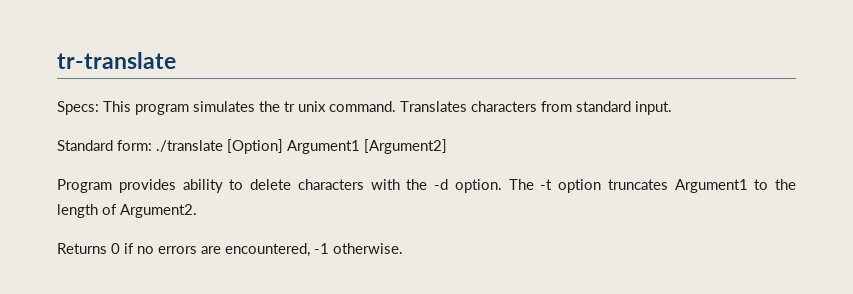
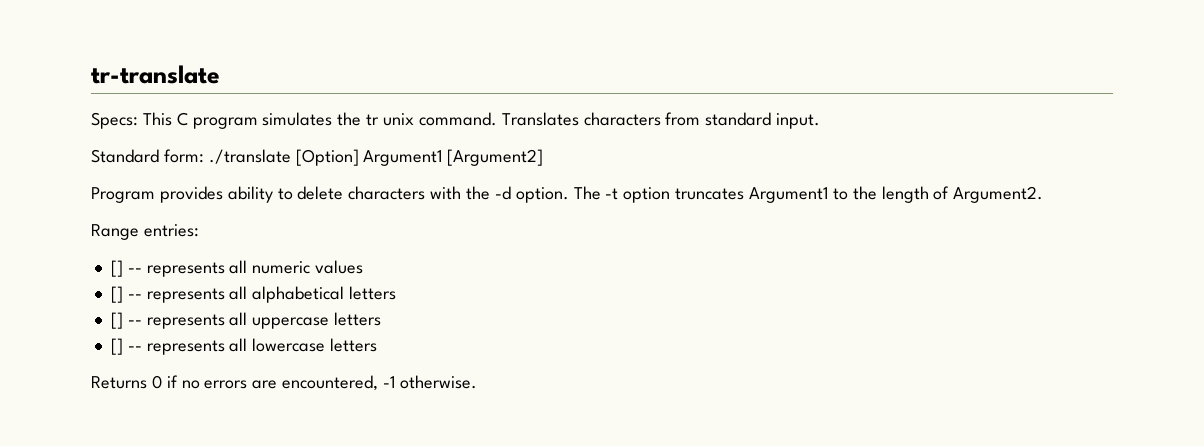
(131, 106) none -> [176,112,188,126] C
(197, 211) none -> [91,224,199,240] [110,260,364,277] [110,286,397,303] [110,312,382,329] [110,338,378,355] // Range entries: // [] -- represents all numeric values // [] -- represents all alphabetical letters // [] -- represents all uppercase letters // [] -- represents all lowercase letters

